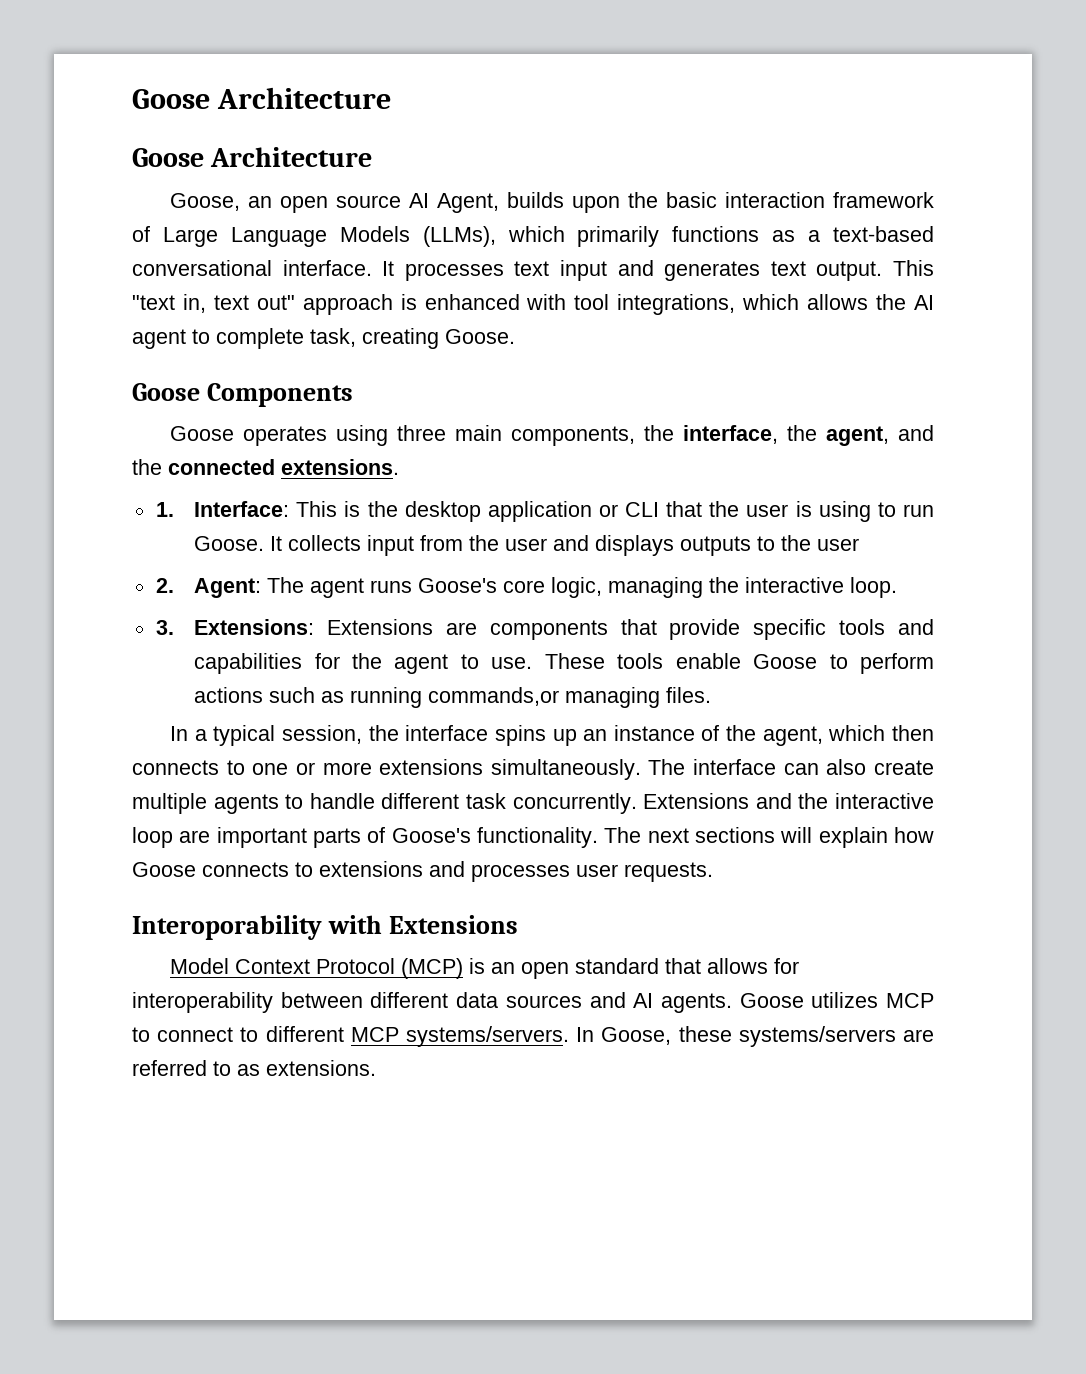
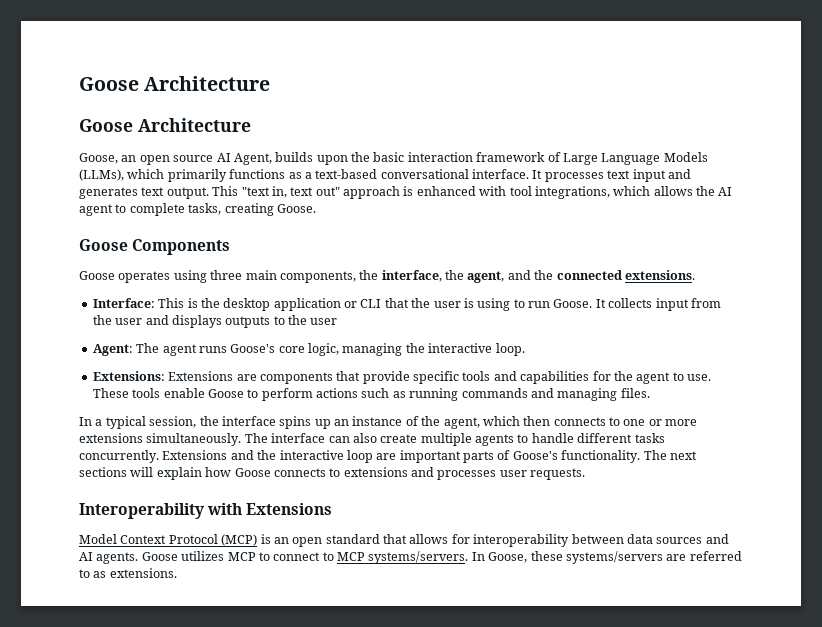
[310,328,356,347] task, -> [188,203,222,215] tasks,
[155,502,174,517] 1. -> (695, 275) none
[155,578,174,593] 2. -> (338, 321) none
[155,620,174,635] 3. -> (525, 349) none
[428,687,560,706] commands,or -> [461,388,554,398] commands and
[466,793,506,809] task -> [634,433,665,443] tasks
[132,915,322,940] Interoporability -> [79,503,204,519] Interoperability
[370,992,449,1008] different -> (624, 539) none
[265,1026,344,1042] different -> (334, 556) none

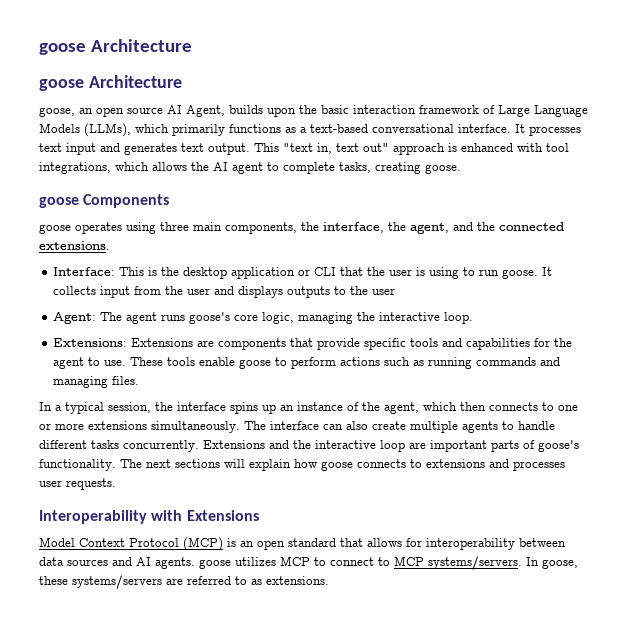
[79,76,271,91] [79,118,251,132] [79,153,118,164] Goose Architecture // Goose Architecture // Goose, -> [39,39,193,55] [39,75,182,91] [39,107,75,117] goose Architecture // goose Architecture // goose,
[276,204,316,213] [79,239,128,251] Goose. // Goose -> [425,164,461,174] [39,197,79,208] goose. // goose
[79,271,115,280] Goose -> [39,224,71,234] goose
[553,299,593,308] Goose. -> [502,269,539,279] goose.
[230,344,276,353] Goose's -> [189,312,231,324] goose's
[207,389,244,398] Goose -> [239,359,272,369] goose
[512,451,558,460] Goose's -> [538,440,579,452] goose's
[234,468,271,477] Goose -> [321,461,353,471] goose
[141,552,178,561] Goose -> [199,559,231,569] goose
[488,552,528,563] Goose, -> [542,559,578,569] goose,

